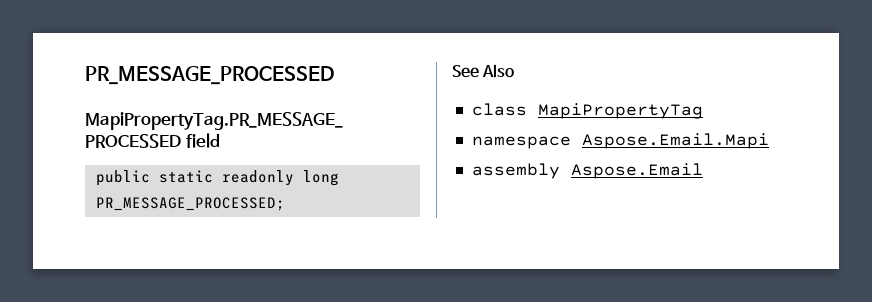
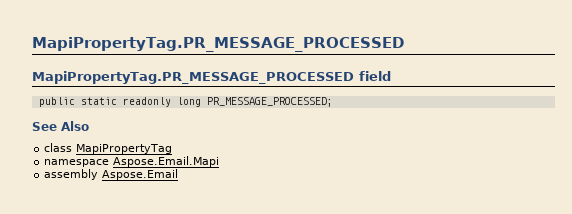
[85,66,334,85] PR_MESSAGE_PROCESSED -> [32,37,404,52] MapiPropertyTag.PR_MESSAGE_PROCESSED

